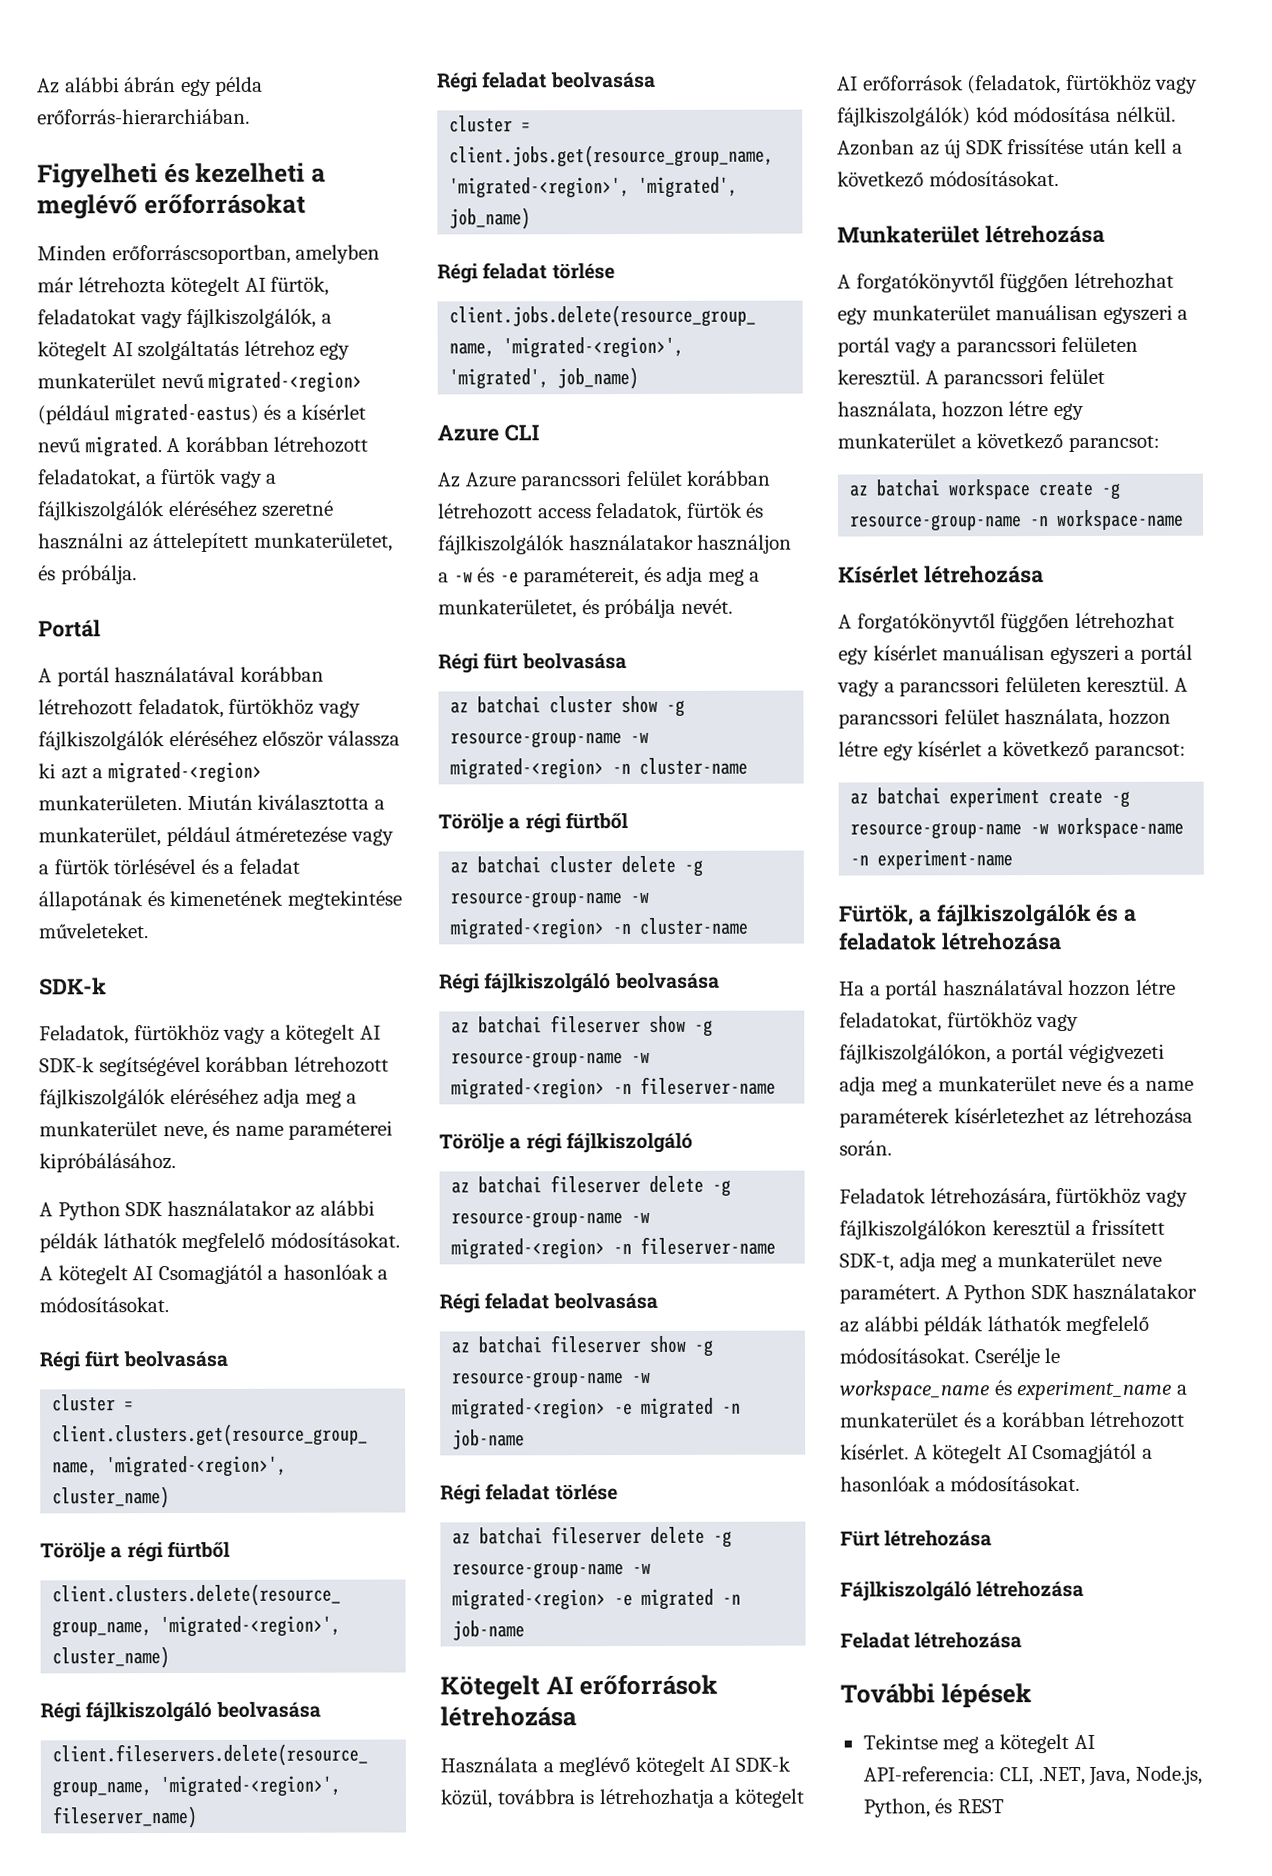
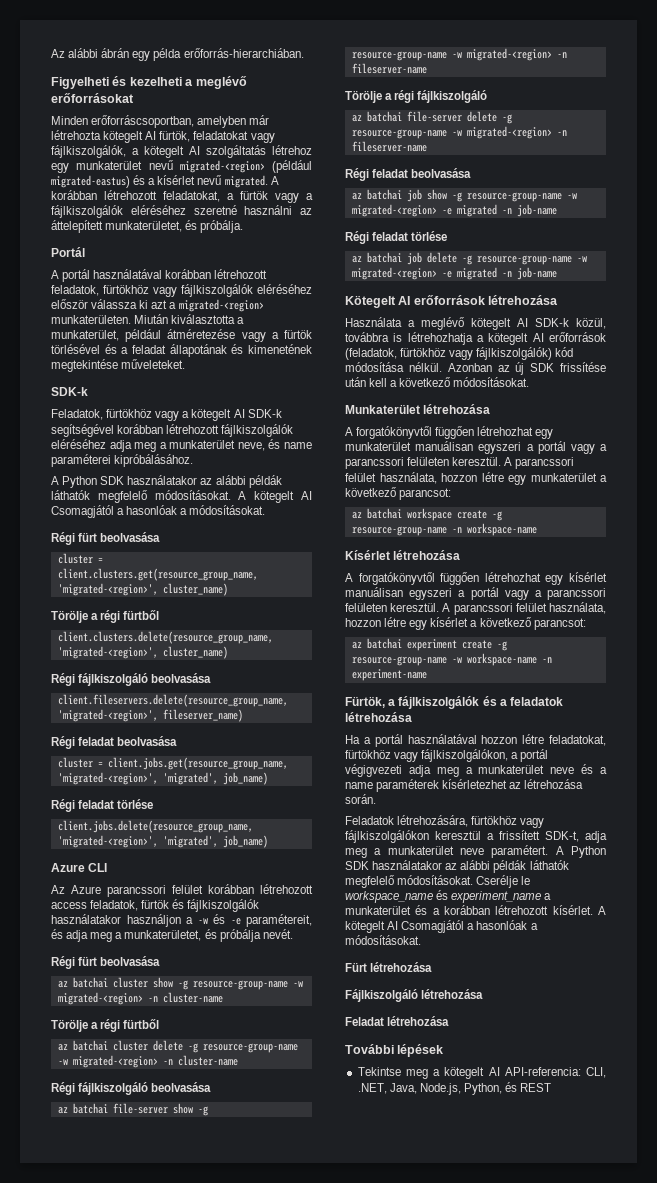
[550,1014,642,1034] fileserver -> [112,1103,168,1114] file-server
[550,1174,642,1194] fileserver -> [406,111,462,122] file-server
[550,1334,642,1354] fileserver -> [406,189,422,202] job
[551,1525,643,1545] fileserver -> [406,252,422,265] job

